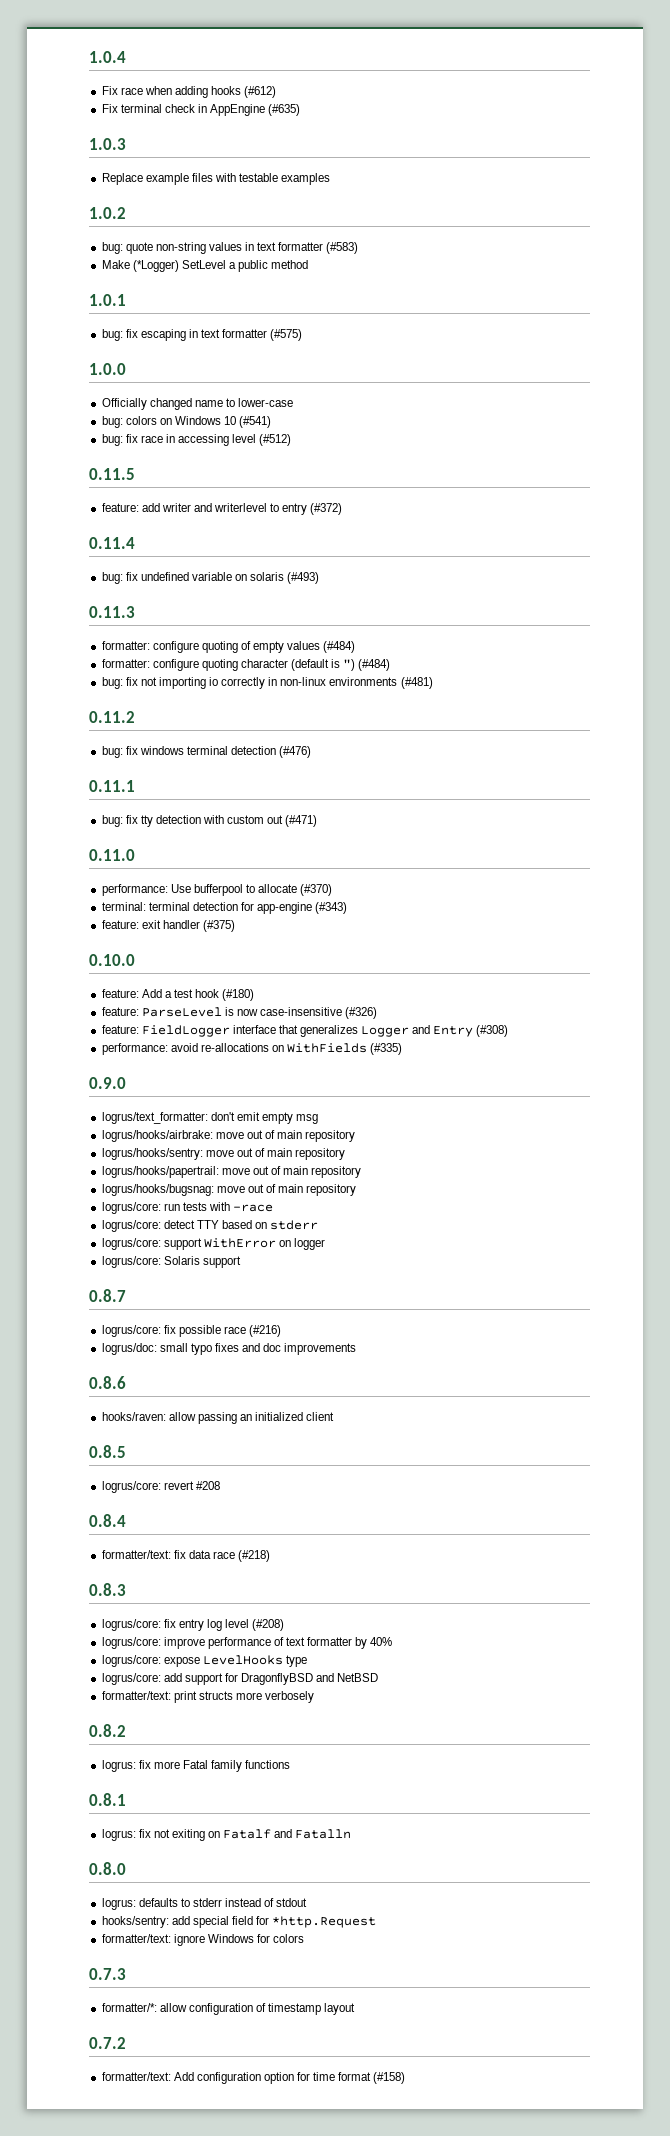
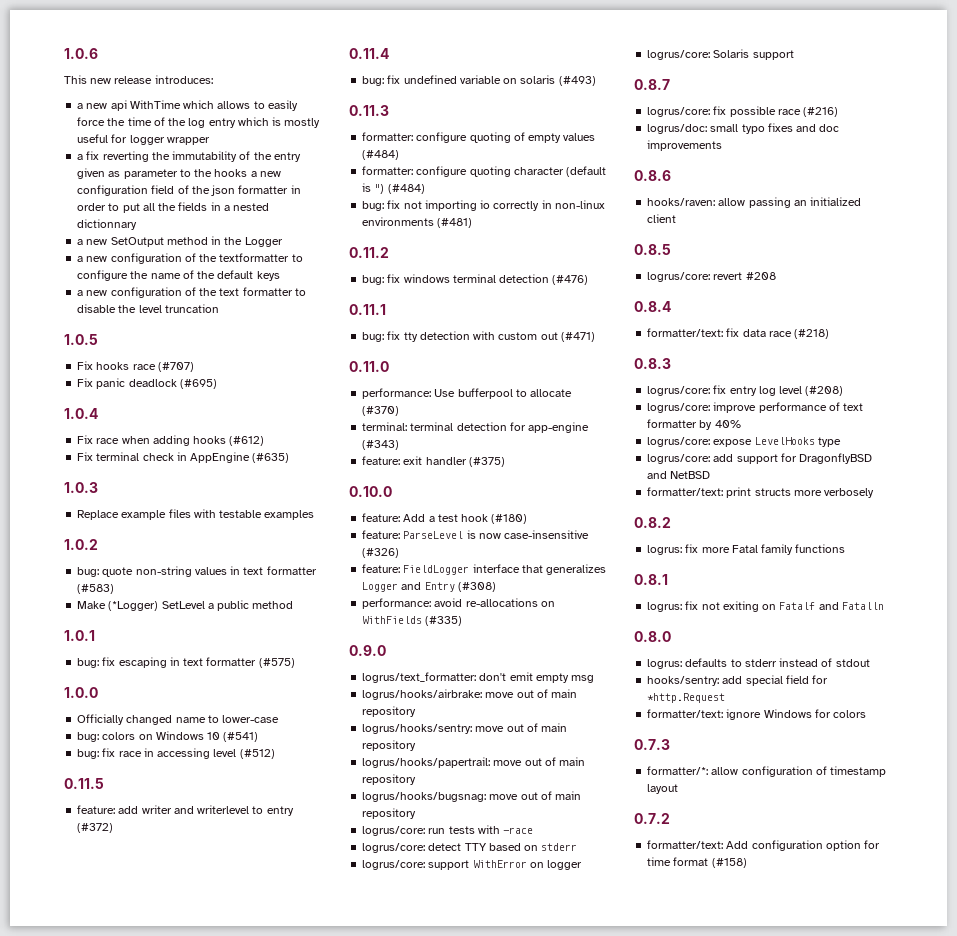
(89, 57) none -> [64,48,98,59] [64,75,213,84] [77,100,298,111] [77,117,321,128] [77,134,210,145] [77,151,301,162] [77,168,281,179] [77,185,301,196] [77,202,270,213] [77,219,138,230] [77,236,283,247] [77,253,303,264] [77,270,280,281] [77,287,306,298] [77,304,219,313] [64,334,98,345] [77,361,194,372] [77,378,217,389] 1.0.6 // This new release introduces: // a new api WithTime which allows to easily force the time of the log entry which is mostly useful for logger wrapper // a fix reverting the immutability of the entry given as parameter to the hooks a new configuration field of the json formatter in order to put all the fields in a nested dictionnary // a new SetOutput method in the Logger // a new configuration of the textformatter to configure the name of the default keys // a new configuration of the text formatter to disable the level truncation // 1.0.5 // Fix hooks race (#707) // Fix panic deadlock (#695) //

